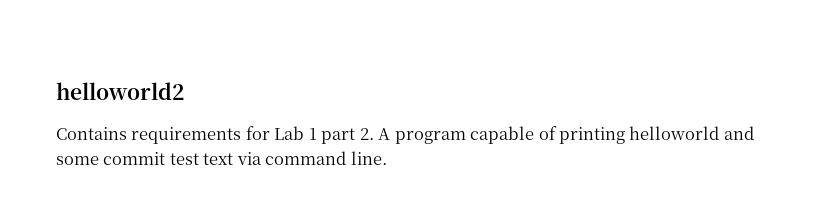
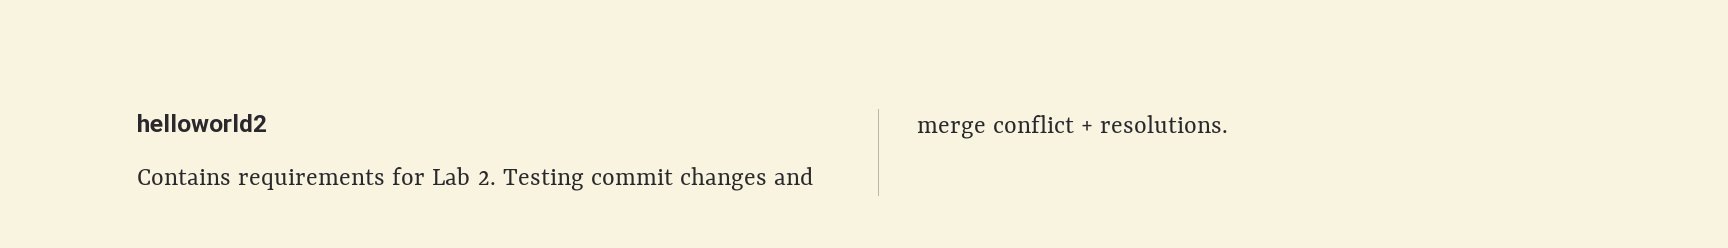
[308,126,754,144] [56,151,387,165] 1 part 2. A program capable of printing helloworld and some commit test text via command line. -> [477,167,814,191] [917,115,1229,139] 2. Testing commit changes and merge conflict + resolutions.

